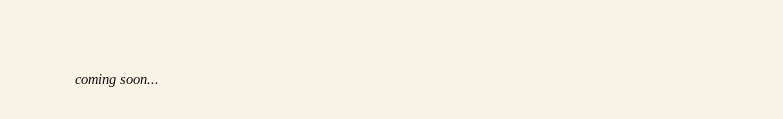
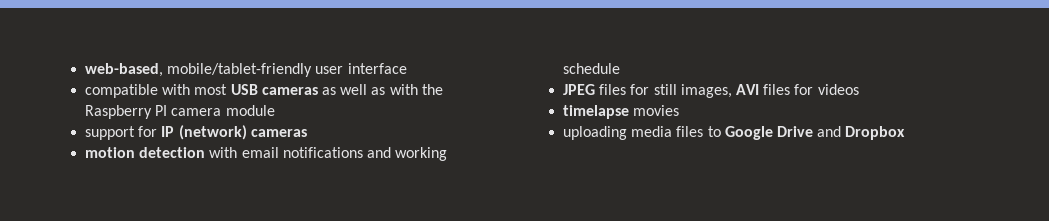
[75,74,159,87] coming soon... -> [85,63,407,77] [85,84,443,98] [85,105,275,119] [85,125,307,140] [85,147,448,161] [563,63,621,74] [563,84,859,98] [563,105,680,119] [563,126,906,140] web-based, mobile/tablet-friendly user interface // compatible with most USB cameras as well as with the Raspberry PI camera module // support for IP (network) cameras // motion detection with email notifications and working schedule // JPEG files for still images, AVI files for videos // timelapse movies // uploading media files to Google Drive and Dropbox

